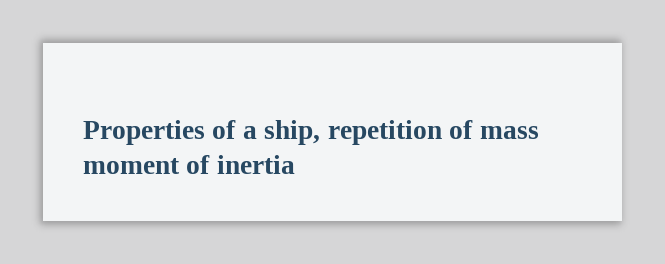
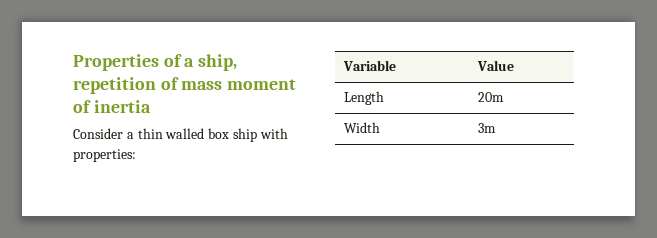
(295, 164) none -> [73,128,288,142] [73,149,136,162] [342,60,396,71] [476,60,514,71] [343,91,384,105] [477,92,504,102] [343,122,380,133] [477,123,496,133] // Consider a thin walled box ship with properties: // Variable | Value // Length | 20m // Width | 3m

